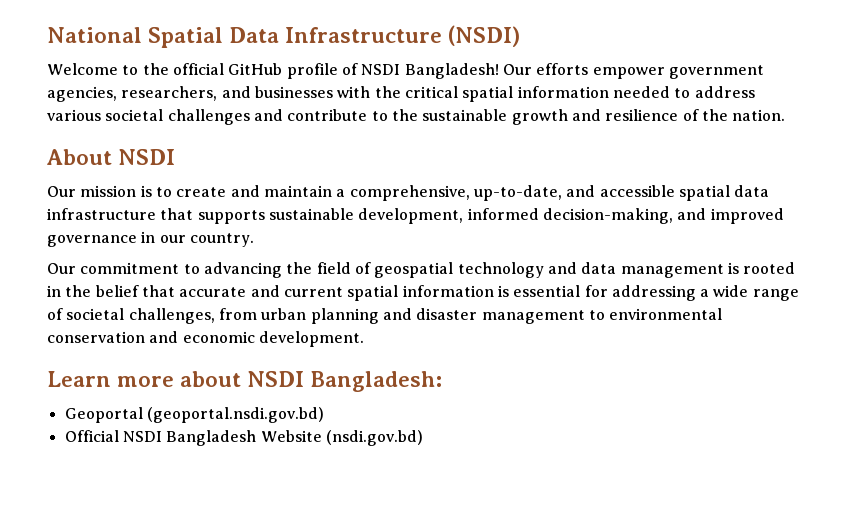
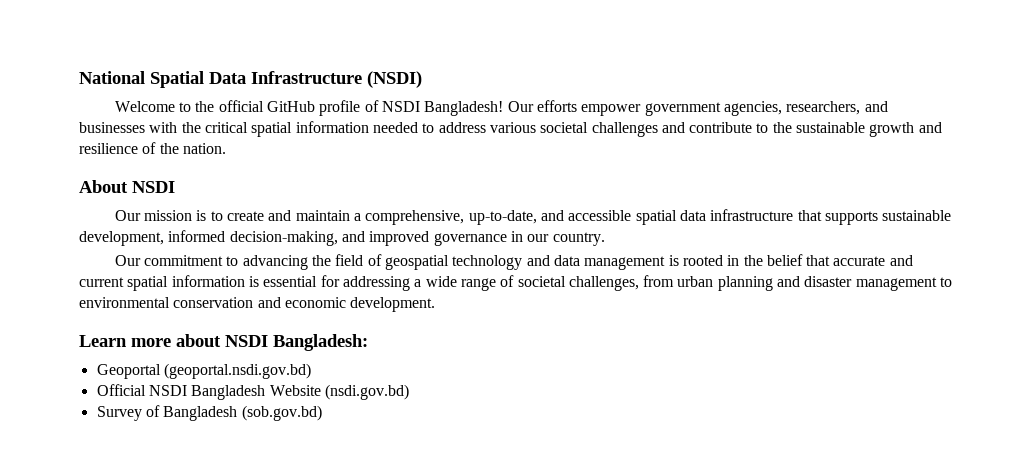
(423, 438) none -> [96,405,322,421] // Survey of Bangladesh (sob.gov.bd)

